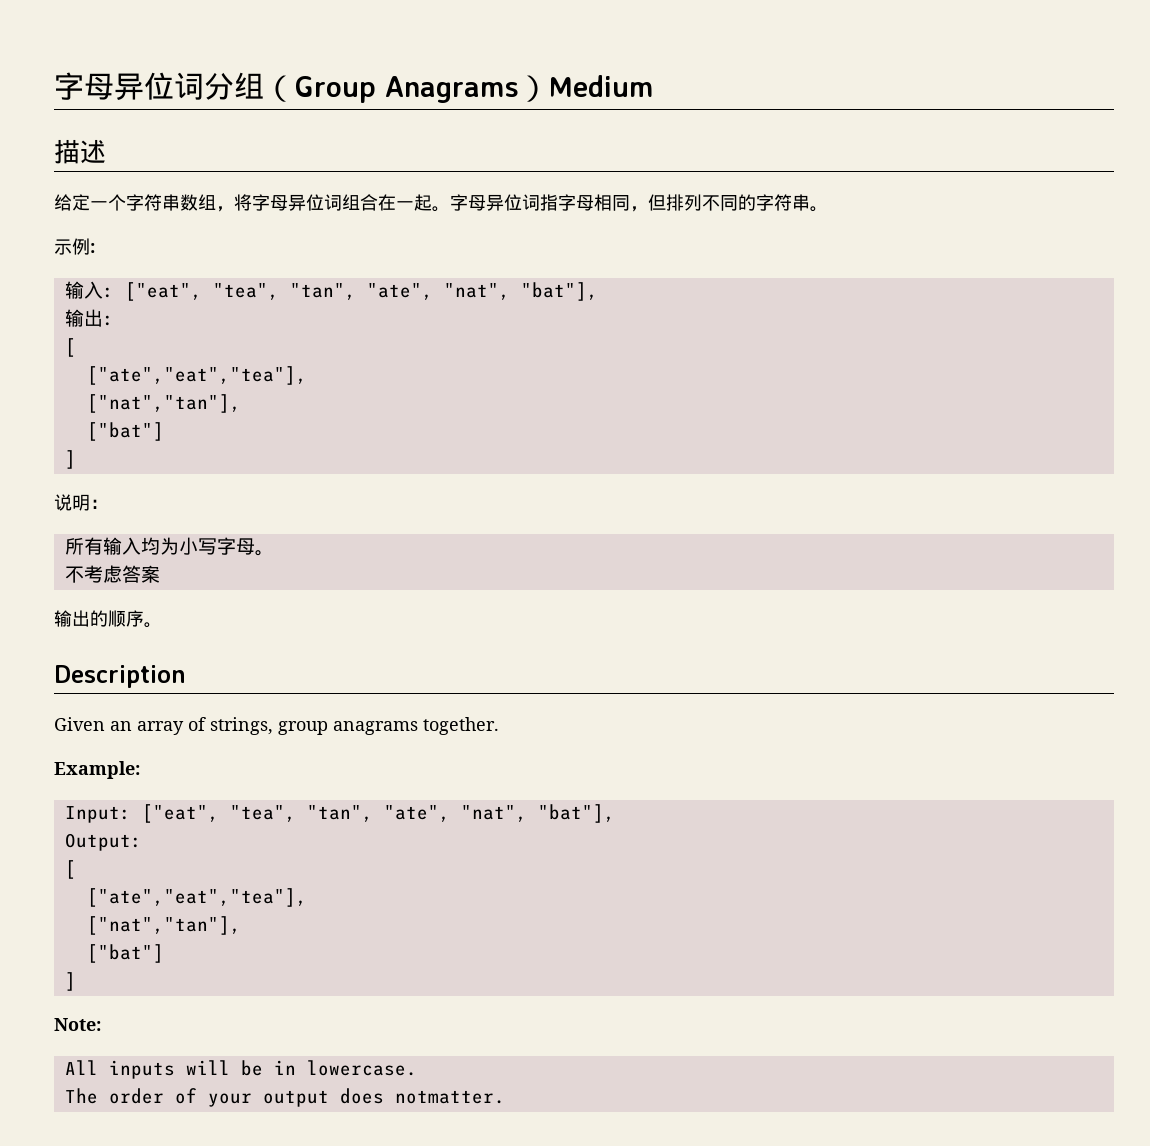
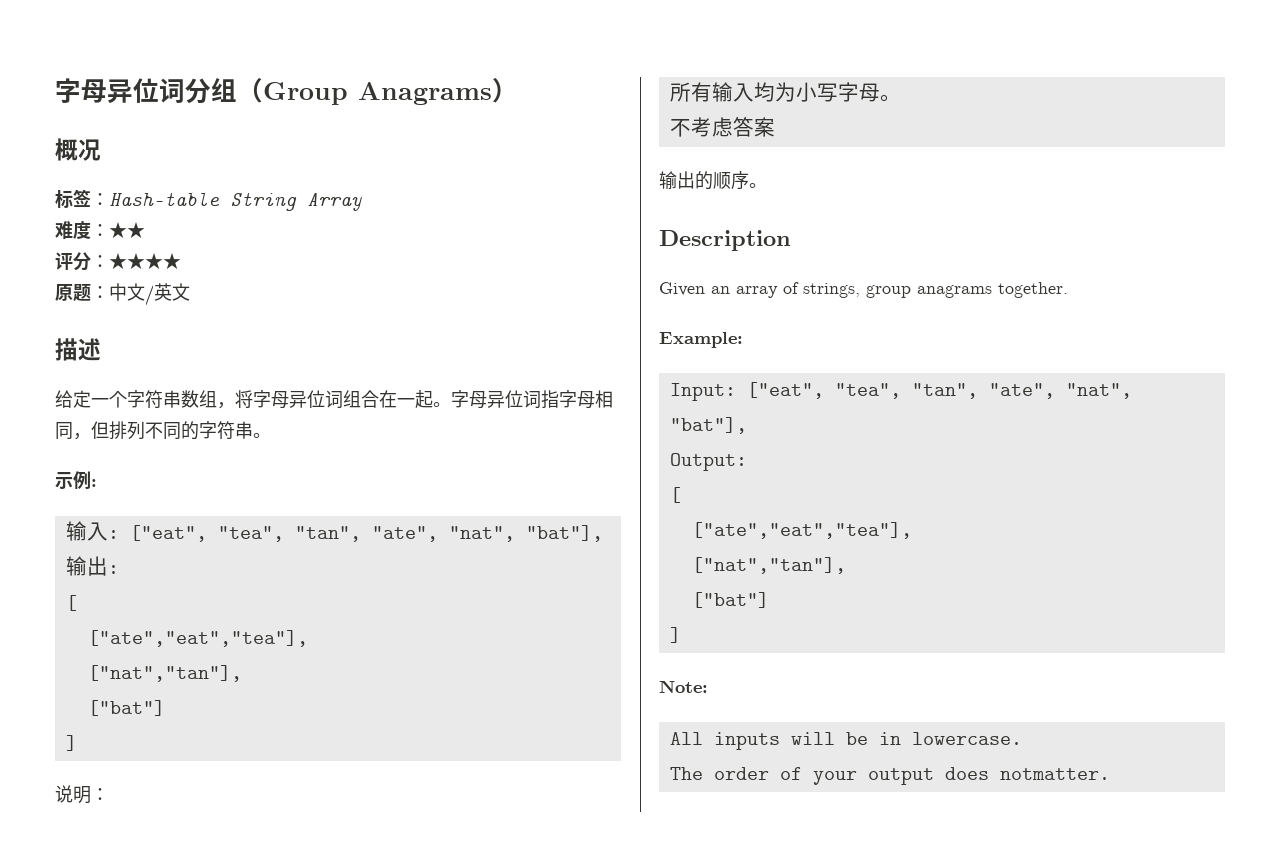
[549,75,653,97] Medium -> [55,138,101,161] [55,189,363,211] [55,221,145,240] [55,252,181,271] [55,283,190,306] // 概况 // 标签：Hash-table String Array // 难度：★★ // 评分：★★★★ // 原题：中文/英文

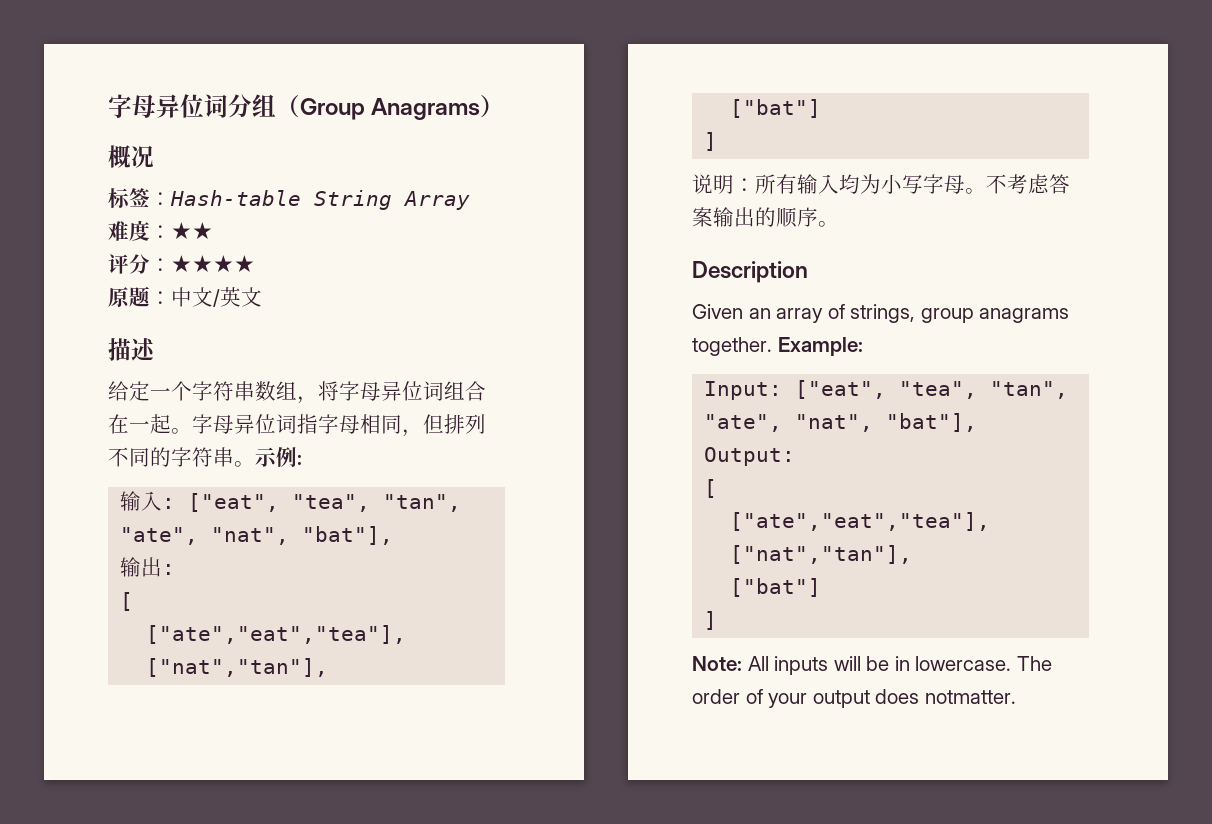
(271, 435) // -> (255, 464) none
(109, 794) // -> (755, 185) none
(901, 98) // -> (986, 191) none
(775, 127) // -> (713, 217) none
(1068, 290) // -> (772, 346) none
(708, 686) // -> (742, 663) none
(1022, 738) // -> (1012, 663) none

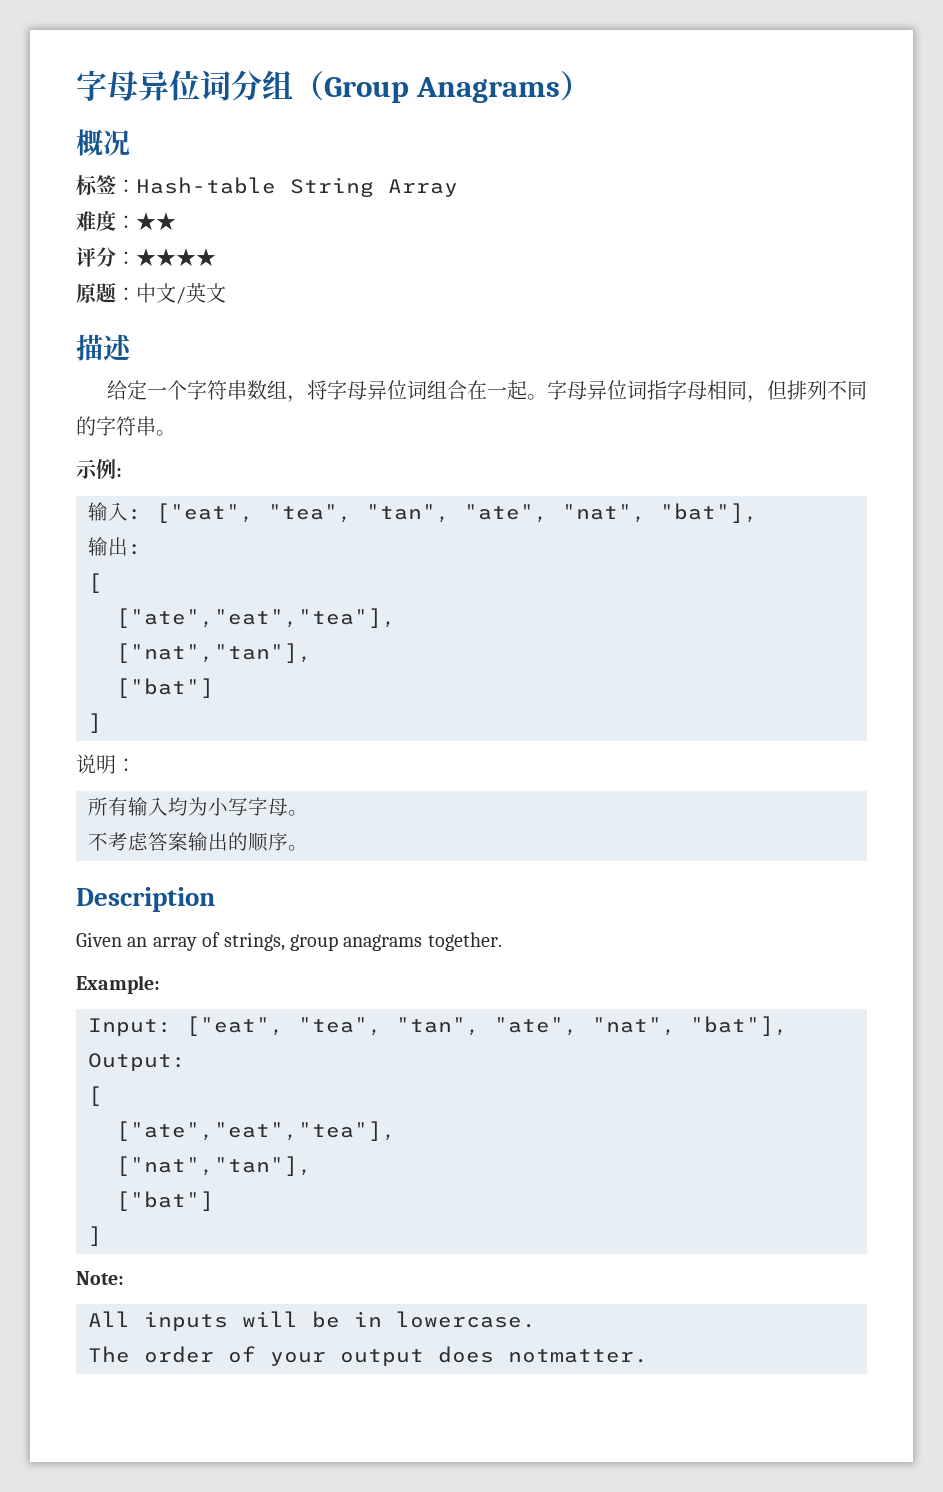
(255, 464) none -> (176, 433) //
(755, 185) none -> (136, 765) //
(986, 191) none -> (308, 813) //
(772, 346) none -> (502, 941) //
(742, 663) none -> (124, 1278) //
(1012, 663) none -> (536, 1319) //

